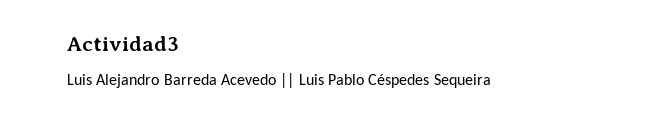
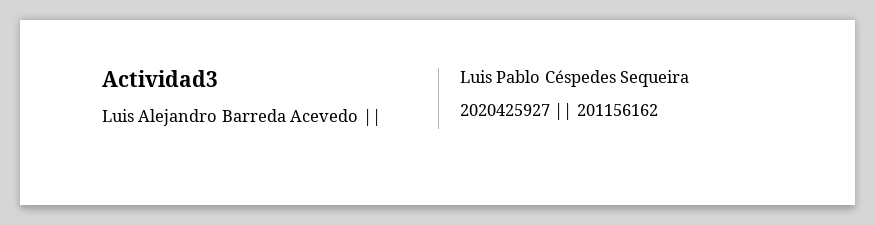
(491, 81) none -> [460,103,658,120] // 2020425927 || 201156162

